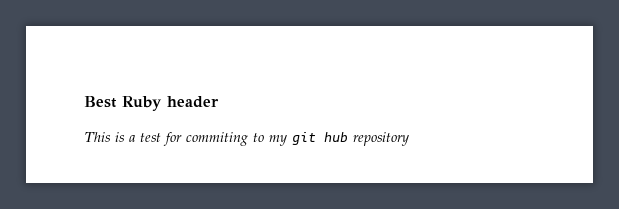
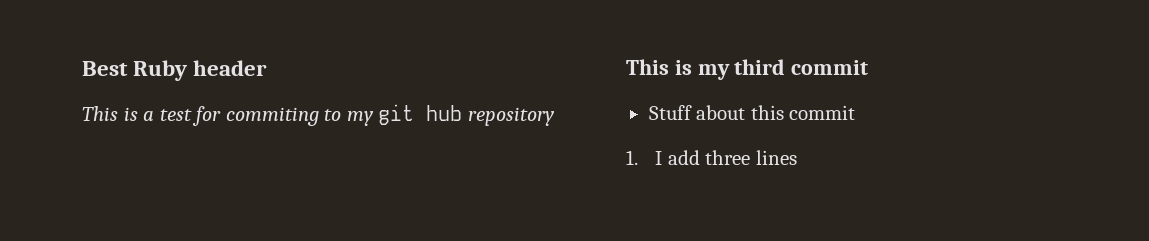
(409, 139) none -> [626,59,869,80] [648,105,856,120] [626,150,797,165] // This is my third commit // Stuff about this commit // 1. I add three lines

